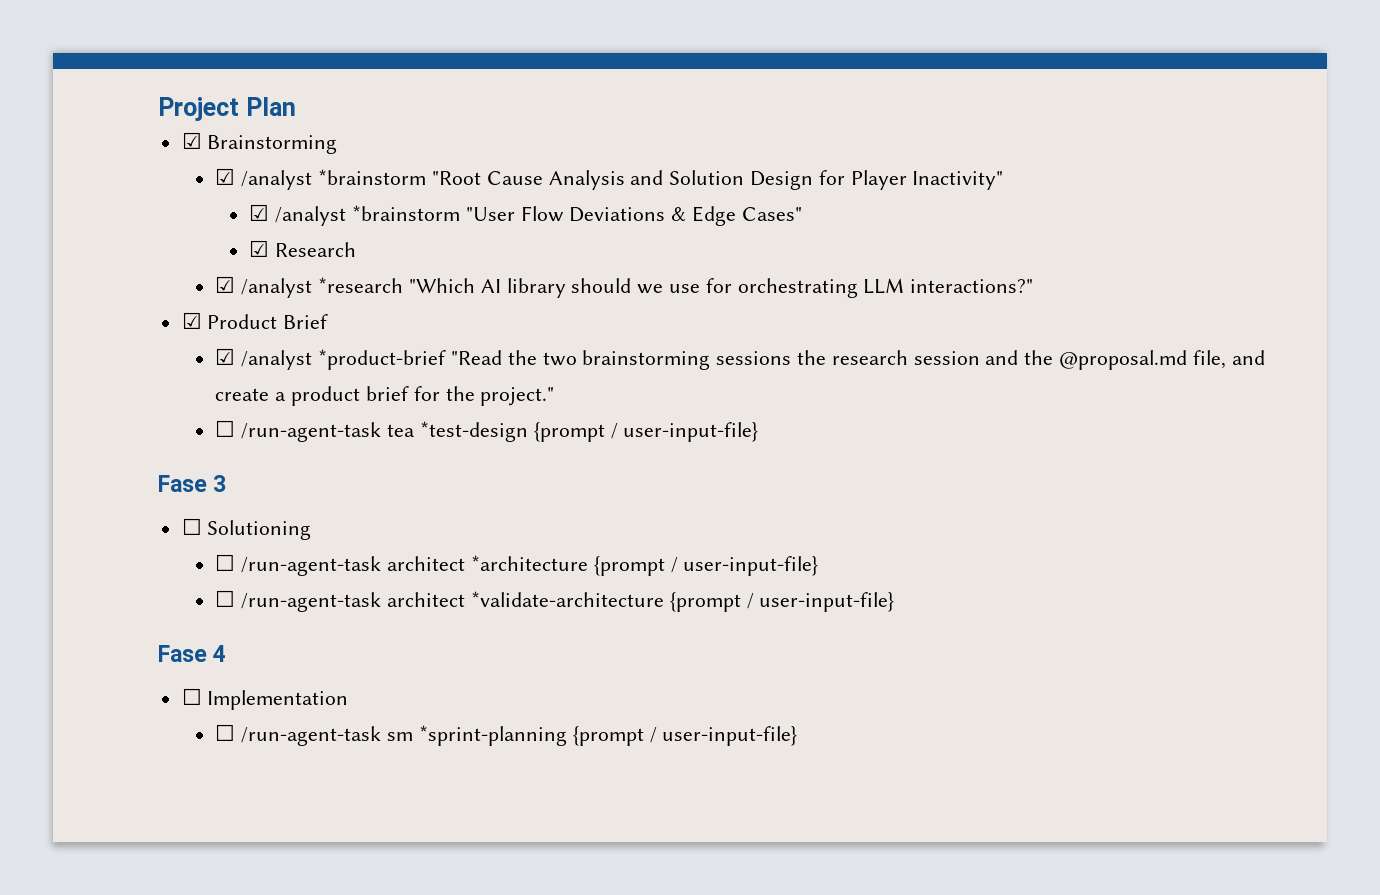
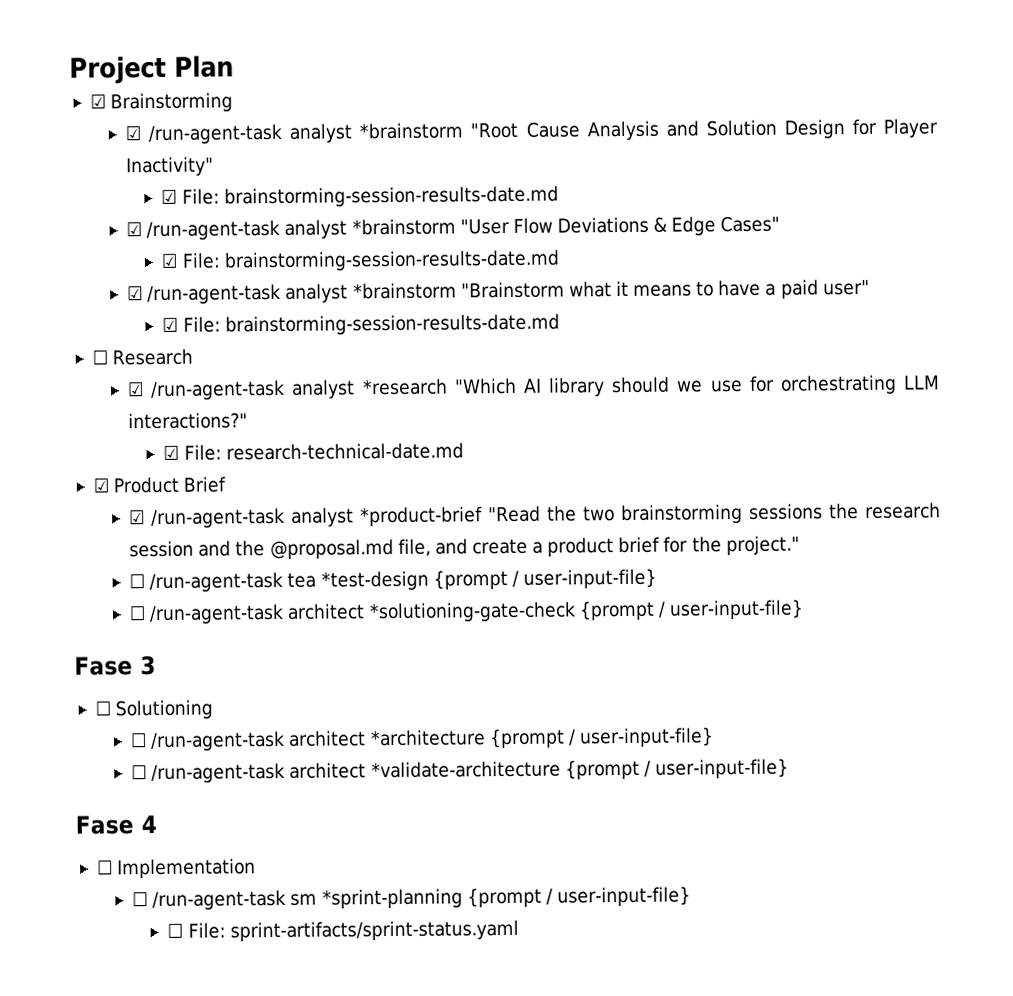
[241,170,313,190] /analyst -> [148,123,353,145] /run-agent-task analyst
[275,206,347,226] /analyst -> [181,185,559,208] [126,219,348,241] File: brainstorming-session-results-date.md // ☑ /run-agent-task analyst
(270, 248) none -> [181,249,560,272] [127,279,870,305] [162,313,560,336] [91,350,108,365] File: brainstorming-session-results-date.md // ☑ /run-agent-task analyst *brainstorm "Brainstorm what it means to have a paid user" // ☑ File: brainstorming-session-results-date.md // ☐
[241,278,313,298] /analyst -> [150,379,356,401] /run-agent-task analyst
(1034, 286) none -> [163,442,464,461] // ☑ File: research-technical-date.md
[241,350,313,370] /analyst -> [151,507,355,529] /run-agent-task analyst
(759, 432) none -> [129,599,804,625] // ☐ /run-agent-task architect *solutioning-gate-check {prompt / user-input-file}
(798, 736) none -> [167,919,519,942] // ☐ File: sprint-artifacts/sprint-status.yaml

